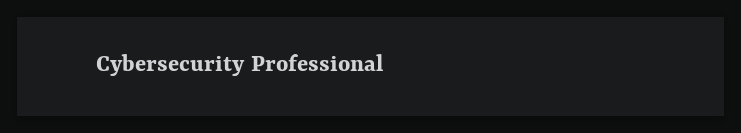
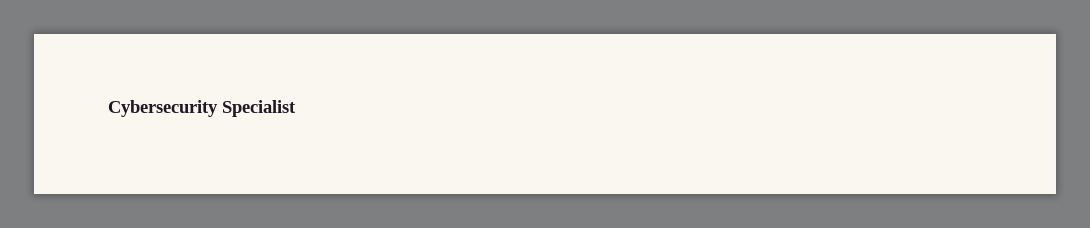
[251,54,384,71] Professional -> [222,100,296,117] Specialist

